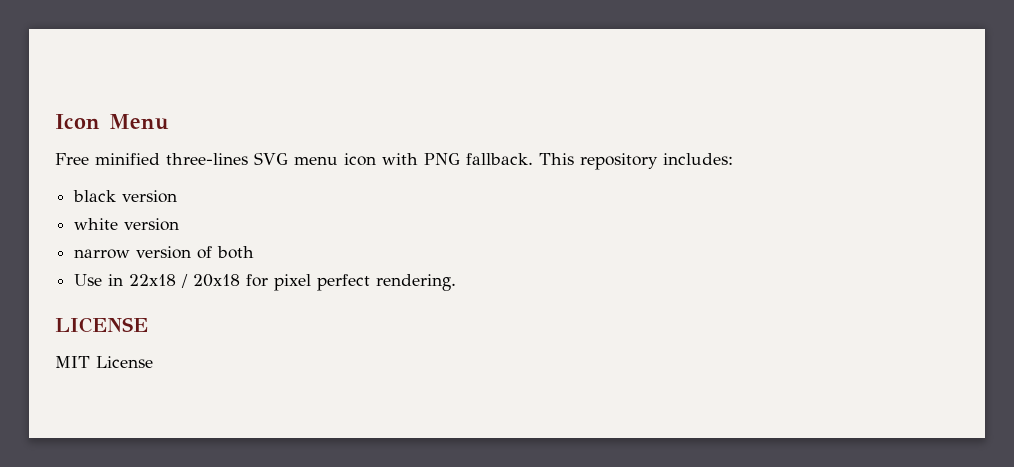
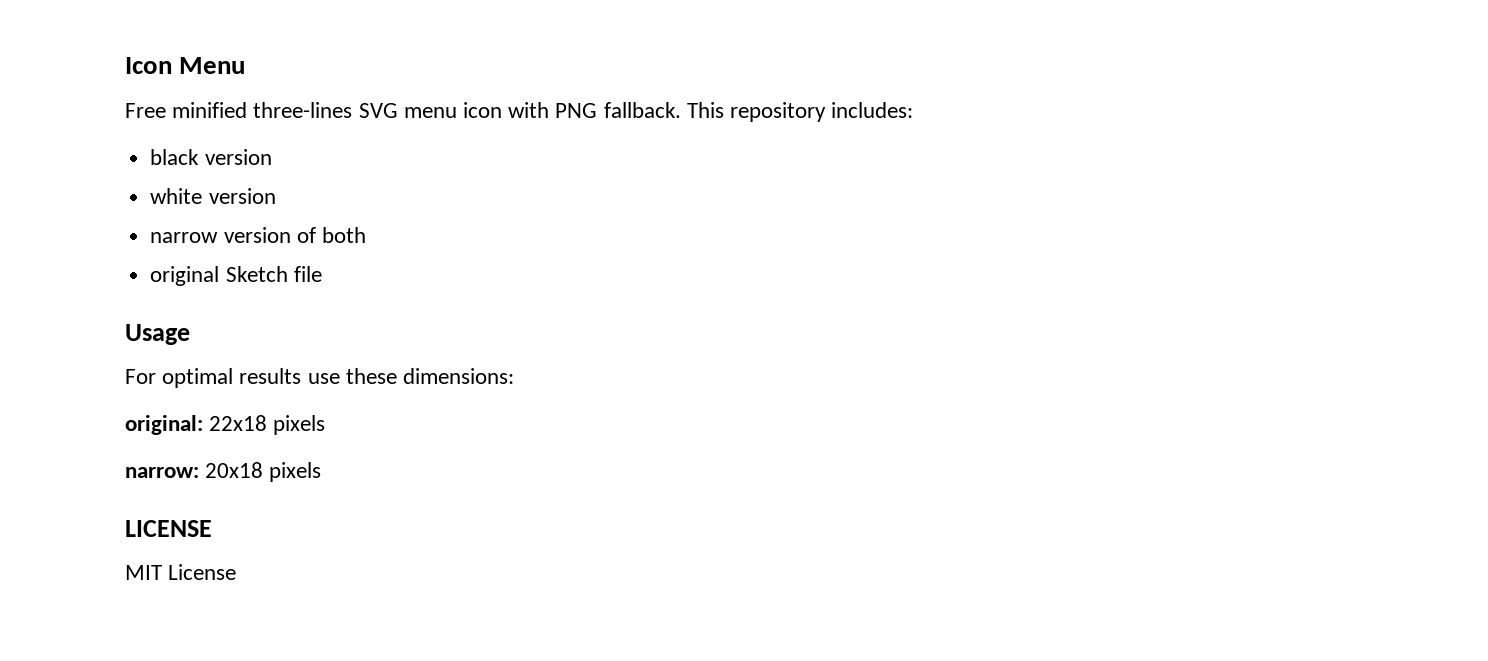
[74,274,457,291] Use in 22x18 / 20x18 for pixel perfect rendering. -> [150,266,322,286] [125,324,190,345] [125,368,515,388] [125,415,326,435] [125,462,322,482] original Sketch file // Usage // For optimal results use these dimensions: // original: 22x18 pixels // narrow: 20x18 pixels

